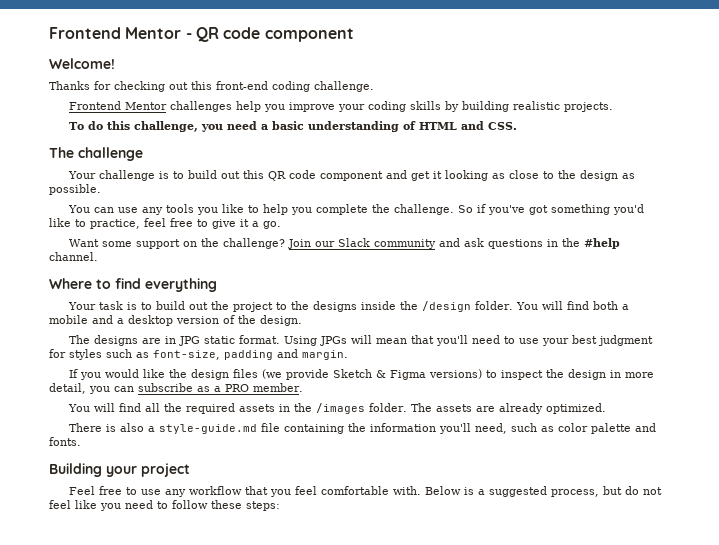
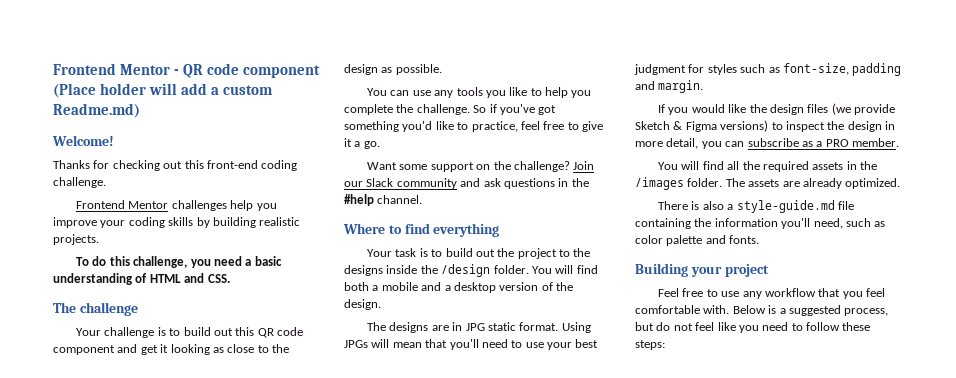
(354, 35) none -> [53,83,274,98] [53,103,140,118] (Place holder will add a custom Readme.md)

